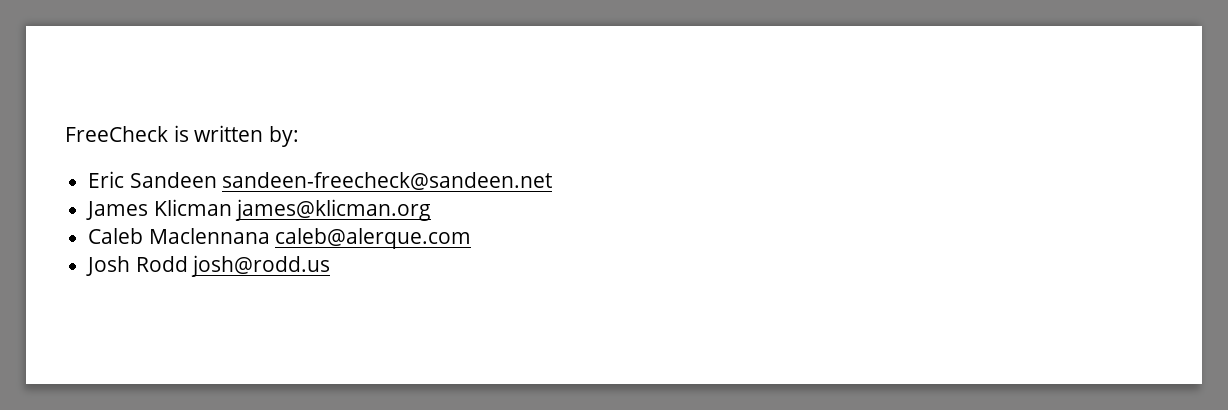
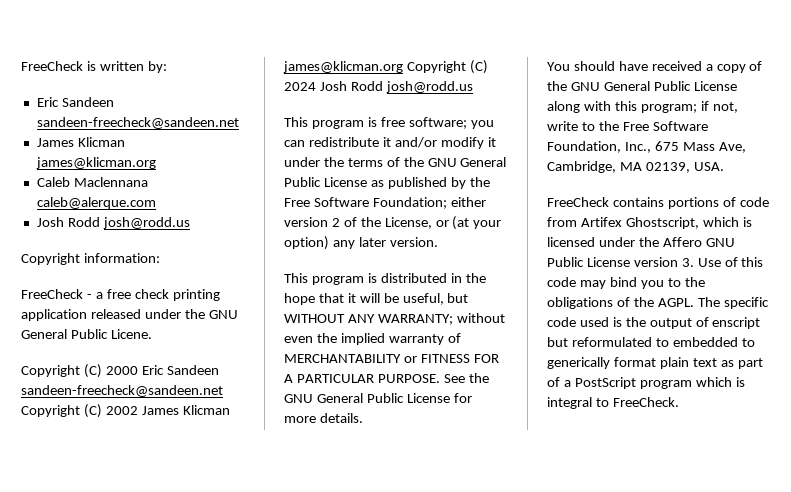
(331, 266) none -> [21,253,160,265] [21,289,220,301] [21,309,238,321] [21,329,152,339] [21,364,219,378] [21,385,223,397] [21,404,230,418] [283,60,488,74] [284,81,473,93] [284,117,494,129] [284,137,496,149] [284,157,507,167] [284,177,490,189] [284,197,486,209] [284,216,502,230] [284,236,438,250] [284,273,486,285] [284,293,469,305] [284,313,505,325] [284,333,461,345] [284,354,499,363] [284,373,489,383] [284,393,472,403] [284,413,363,423] [547,61,763,73] [547,81,737,91] [547,101,738,113] [547,121,708,131] [547,141,746,153] [547,161,724,173] [547,197,769,209] [547,217,752,229] [547,237,735,247] [547,257,764,267] [547,277,705,289] [547,297,769,309] [547,317,761,329] [547,337,755,347] [547,357,763,369] [547,377,745,389] [547,397,679,409] // Copyright information: // FreeCheck - a free check printing application released under the GNU General Public Licene. // Copyright (C) 2000 Eric Sandeen sandeen-freecheck@sandeen.net Copyright (C) 2002 James Klicman james@klicman.org Copyright (C) 2024 Josh Rodd josh@rodd.us // This program is free software; you can redistribute it and/or modify it under the terms of the GNU General Public License as published by the Free Software Foundation; either version 2 of the License, or (at your option) any later version. // This program is distributed in the hope that it will be useful, but WITHOUT ANY WARRANTY; without even the implied warranty of MERCHANTABILITY or FITNESS FOR A PARTICULAR PURPOSE. See the GNU General Public License for more details. // You should have received a copy of the GNU General Public License along with this program; if not, write to the Free Software Foundation, Inc., 675 Mass Ave, Cambridge, MA 02139, USA. // FreeCheck contains portions of code from Artifex Ghostscript, which is licensed under the Affero GNU Public License version 3. Use of this code may bind you to the obligations of the AGPL. The specific code used is the output of enscript but reformulated to embedded to generically format plain text as part of a PostScript program which is integral to FreeCheck.

